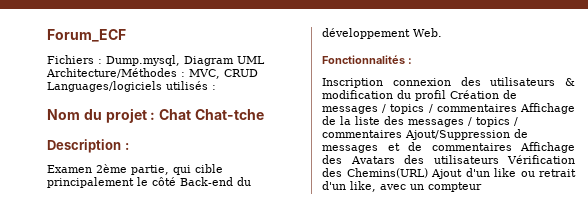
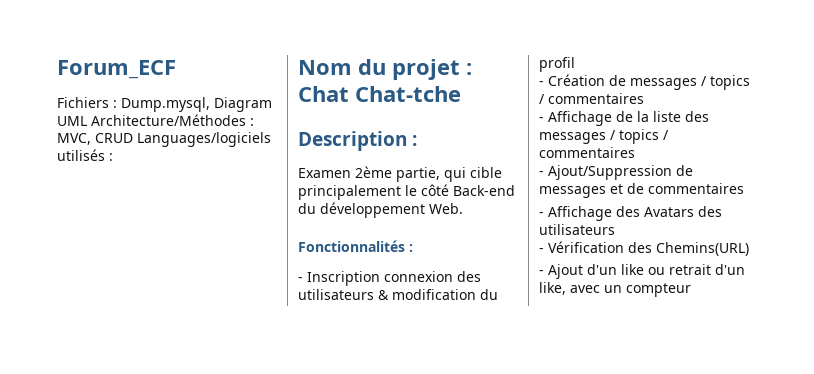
(412, 61) none -> [298,277,303,282] -
(446, 95) none -> [539,81,544,86] // -
(517, 108) none -> [539,117,544,122] // -
(402, 134) none -> [539,171,544,176] // -
(512, 147) none -> [539,212,544,217] // -
(499, 159) none -> [539,248,544,253] // -
(428, 173) none -> [539,270,544,275] // -

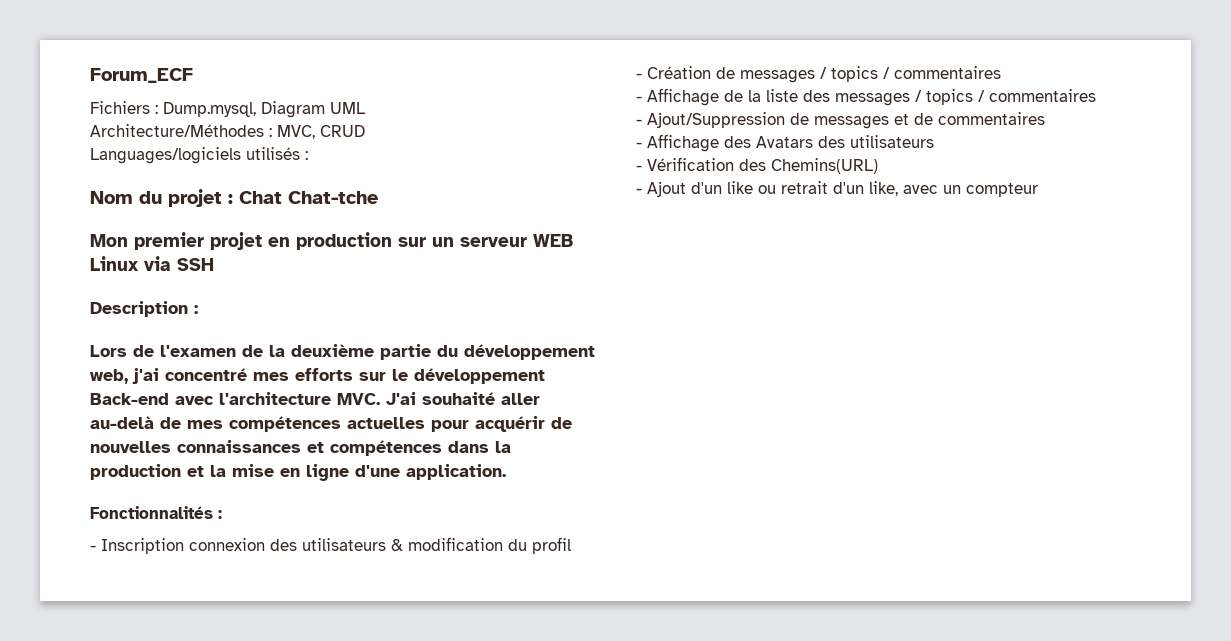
(87, 121) none -> (365, 108) //
(133, 138) none -> (365, 131) //
[298,131,418,151] [298,166,502,182] [298,184,515,200] [298,202,463,218] Description : // Examen 2ème partie, qui cible principalement le côté Back-end du développement Web. -> [90,232,573,250] [90,256,214,271] [90,301,198,317] [90,344,595,360] [90,368,545,384] [90,392,540,405] [90,416,572,432] [90,440,511,456] [90,464,506,481] Mon premier projet en production sur un serveur WEB Linux via SSH // Description : // Lors de l'examen de la deuxième partie du développement web, j'ai concentré mes efforts sur le développement Back-end avec l'architecture MVC. J'ai souhaité aller au-delà de mes compétences actuelles pour acquérir de nouvelles connaissances et compétences dans la production et la mise en ligne d'une application.

